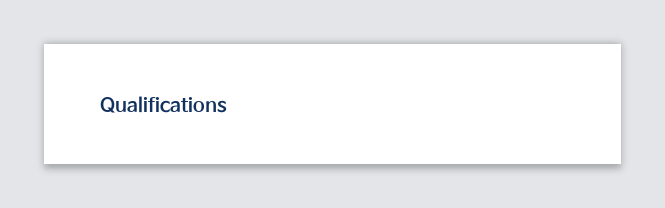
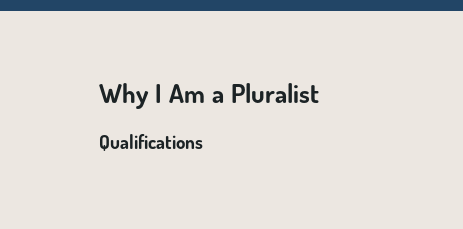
(100, 104) none -> [99,83,320,109] Why I Am a Pluralist //

